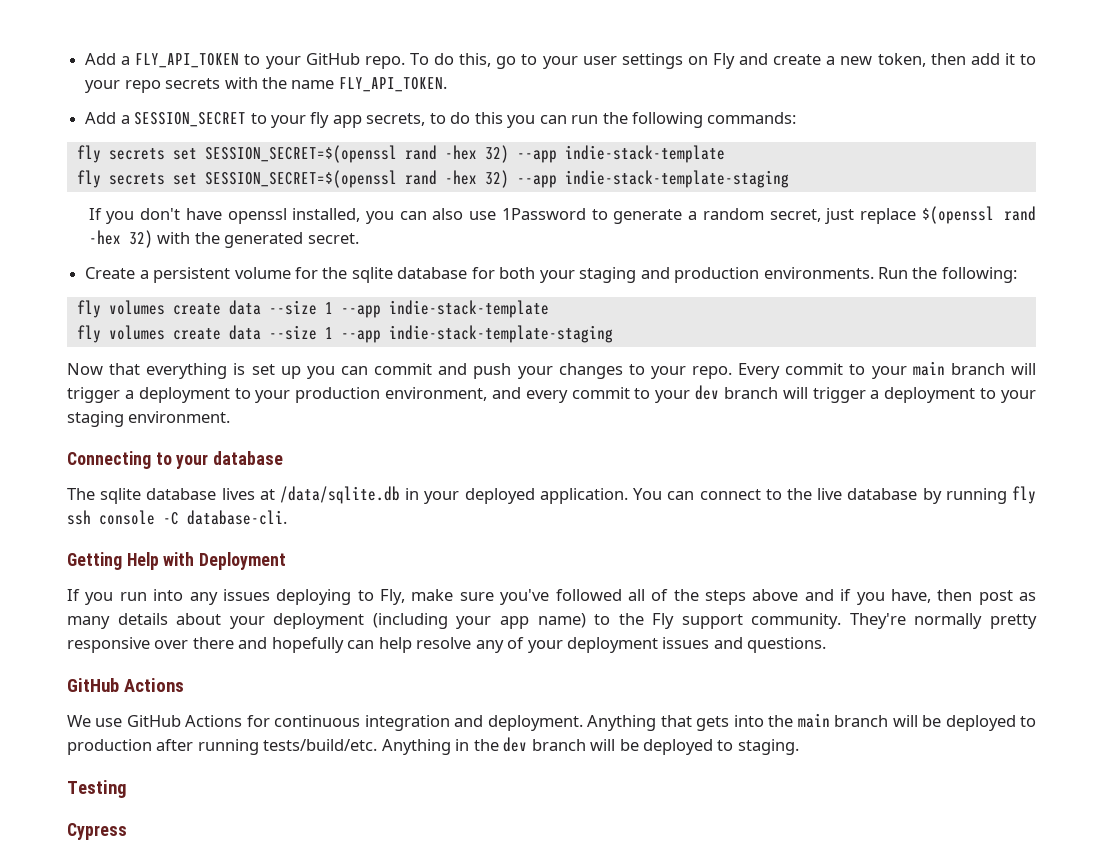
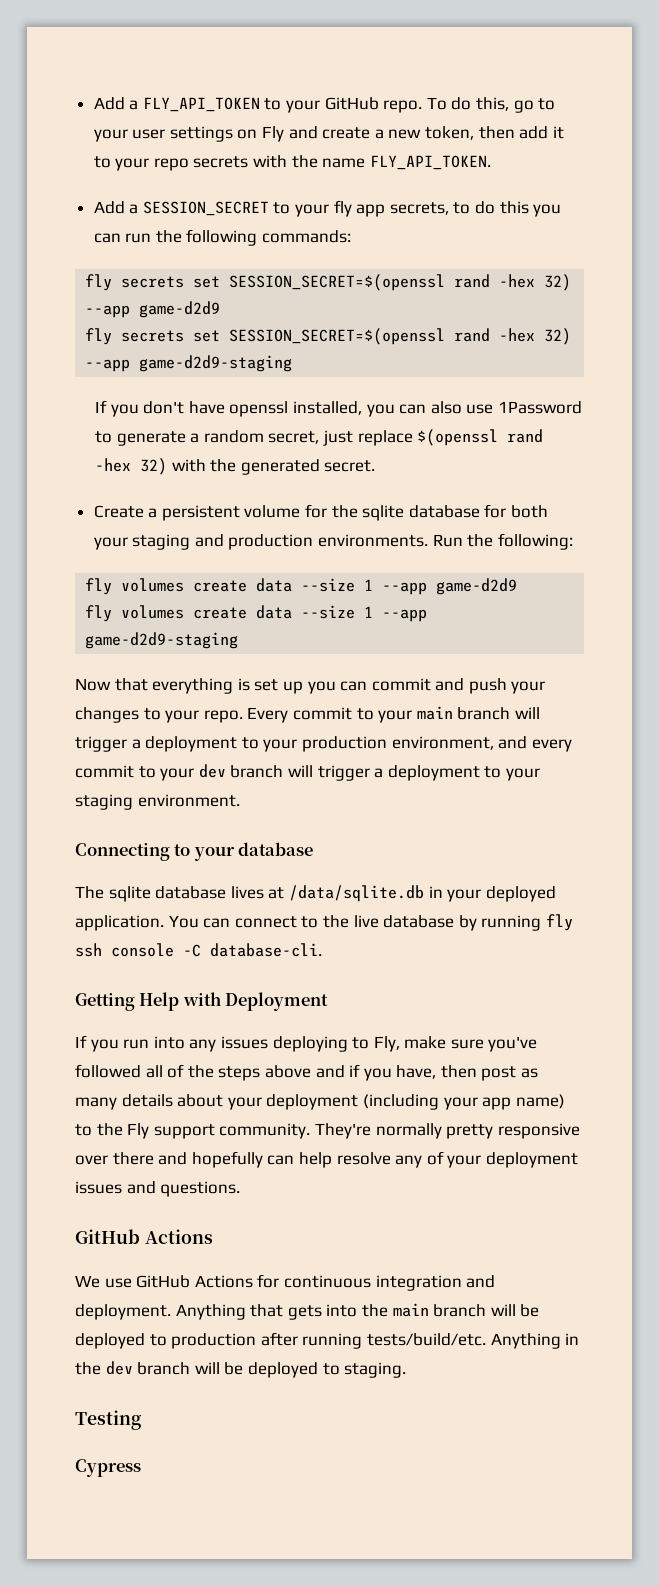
[564,145,725,163] [76,170,789,188] indie-stack-template // fly secrets set SESSION_SECRET=$(openssl rand -hex 32) --app indie-stack-template-staging -> [139,301,221,318] [85,328,572,345] [85,355,293,372] game-d2d9 // fly secrets set SESSION_SECRET=$(openssl rand -hex 32) --app game-d2d9-staging
[388,300,549,318] [76,325,613,343] indie-stack-template // fly volumes create data --size 1 --app indie-stack-template-staging -> [436,578,518,595] [85,605,428,622] [85,632,239,649] game-d2d9 // fly volumes create data --size 1 --app game-d2d9-staging

